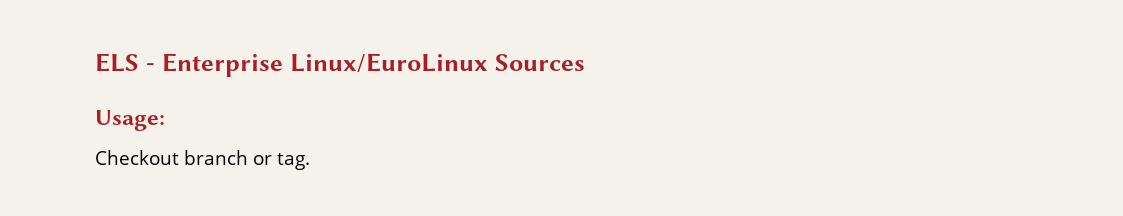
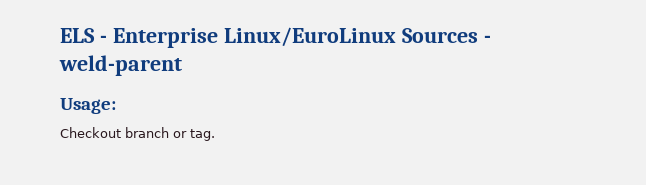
(585, 62) none -> [483,35,491,43] [59,55,182,76] - weld-parent

